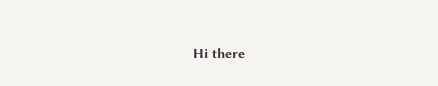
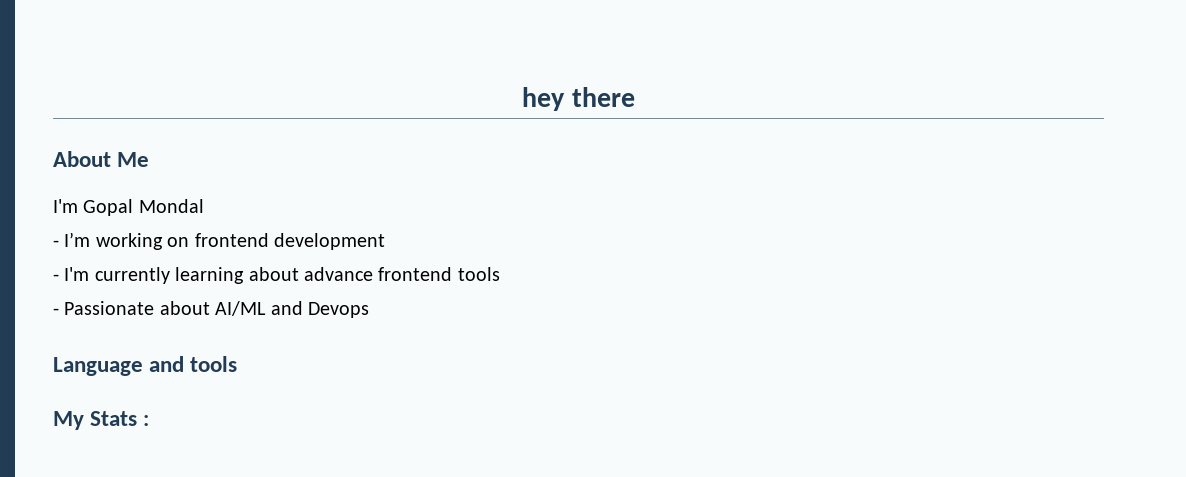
[193,49,208,58] Hi -> [522,87,566,111] hey
(245, 53) none -> [53,151,150,167] [53,199,204,216] [53,232,385,250] [53,267,500,284] [53,301,369,318] [53,356,238,376] [53,411,150,430] // About Me // I'm Gopal Mondal // - I’m working on frontend development // - I'm currently learning about advance frontend tools // - Passionate about AI/ML and Devops // Language and tools // My Stats :

